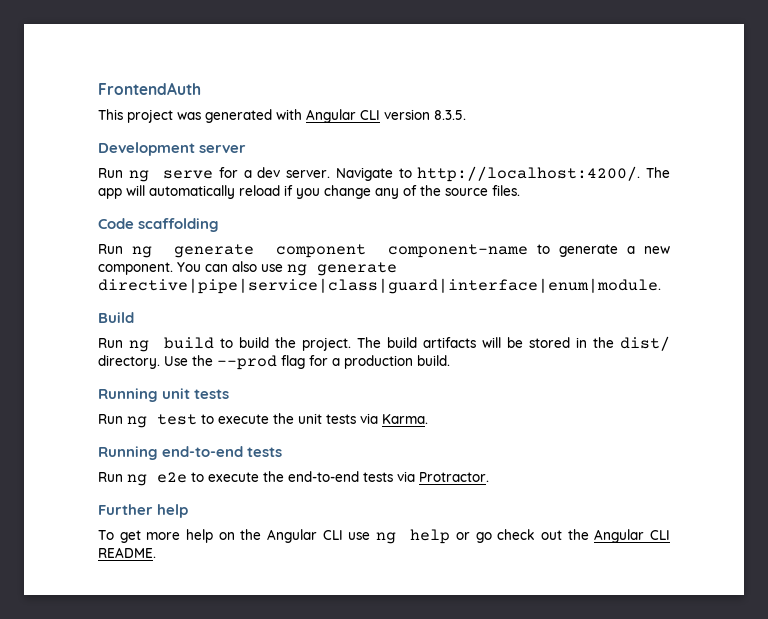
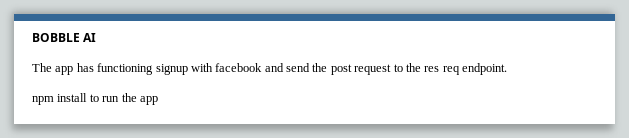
[98,82,201,95] [98,109,466,123] [98,142,247,156] [98,166,670,182] [98,185,520,199] [98,218,220,232] [98,244,670,258] [98,261,397,276] [98,278,661,294] [98,312,134,323] [98,336,670,352] [98,355,450,370] [98,388,230,402] [98,413,428,428] [98,446,283,460] [98,471,489,486] [98,504,189,518] [98,529,670,544] [98,547,156,558] FrontendAuth // This project was generated with Angular CLI version 8.3.5. // Development server // Run ng serve for a dev server. Navigate to http://localhost:4200/. The app will automatically reload if you change any of the source files. // Code scaffolding // Run ng generate component component-name to generate a new component. You can also use ng generate directive|pipe|service|class|guard|interface|enum|module. // Build // Run ng build to build the project. The build artifacts will be stored in the dist/ directory. Use the --prod flag for a production build. // Running unit tests // Run ng test to execute the unit tests via Karma. // Running end-to-end tests // Run ng e2e to execute the end-to-end tests via Protractor. // Further help // To get more help on the Angular CLI use ng help or go check out the Angular CLI README. -> [32,33,97,42] [32,63,507,75] [32,93,158,105] BOBBLE AI // The app has functioning signup with facebook and send the post request to the res req endpoint. // npm install to run the app

